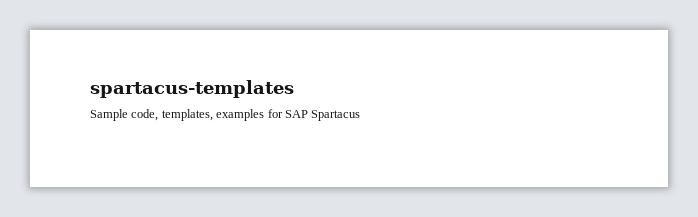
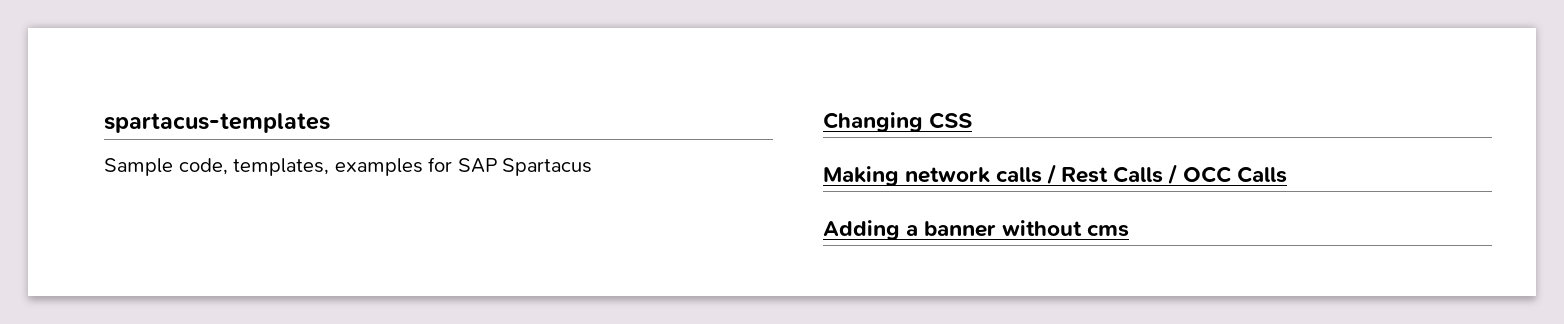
(361, 115) none -> [823,112,973,132] [823,164,1287,186] [823,220,1130,240] // Changing CSS // Making network calls / Rest Calls / OCC Calls // Adding a banner without cms

